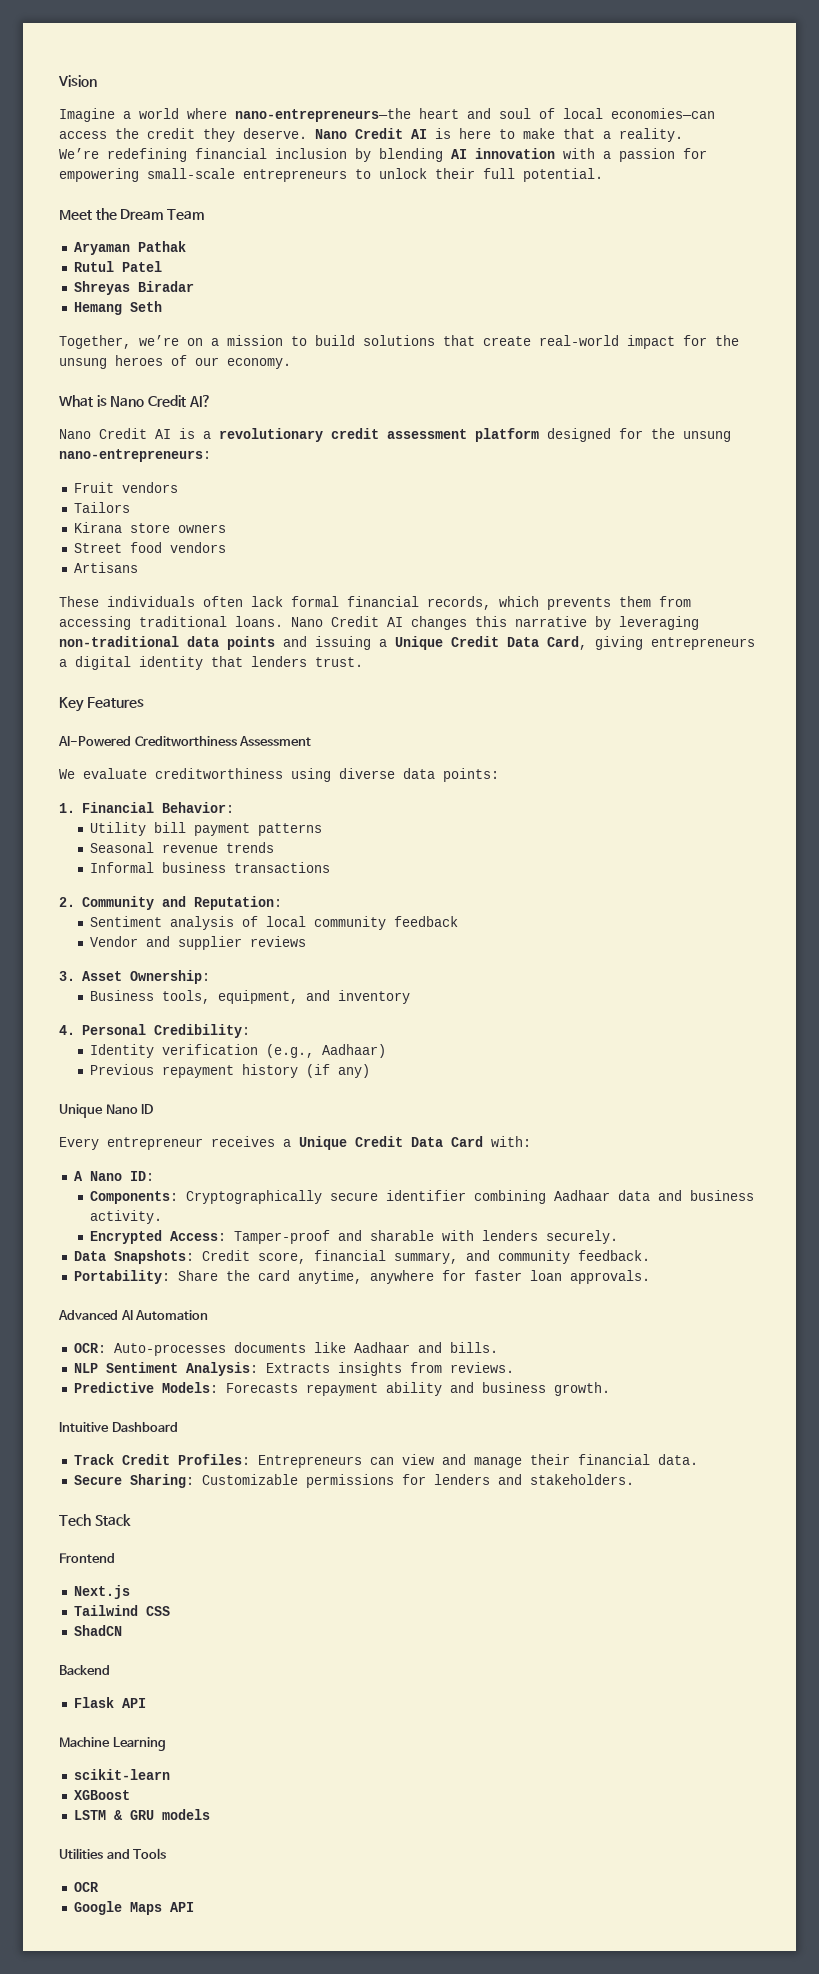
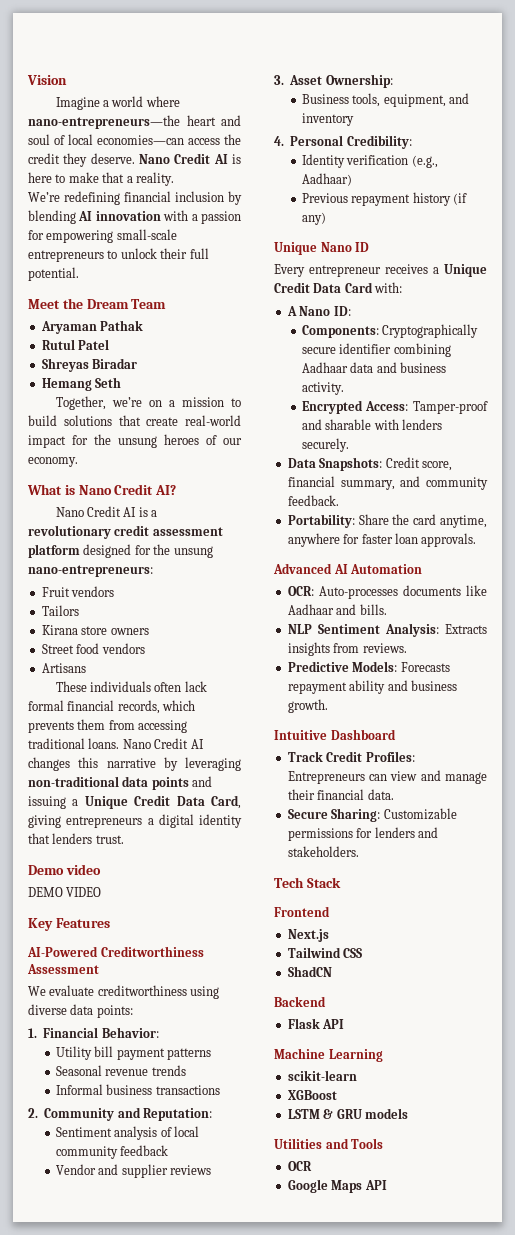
(363, 662) none -> [28,864,101,875] [28,887,102,897] // Demo video // DEMO VIDEO

